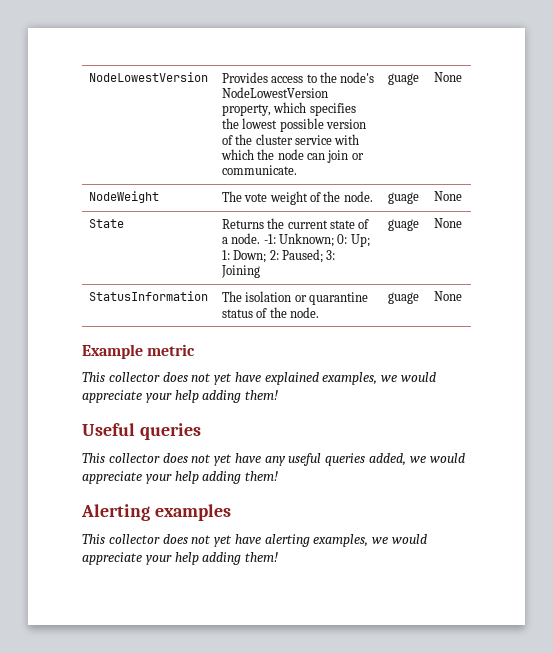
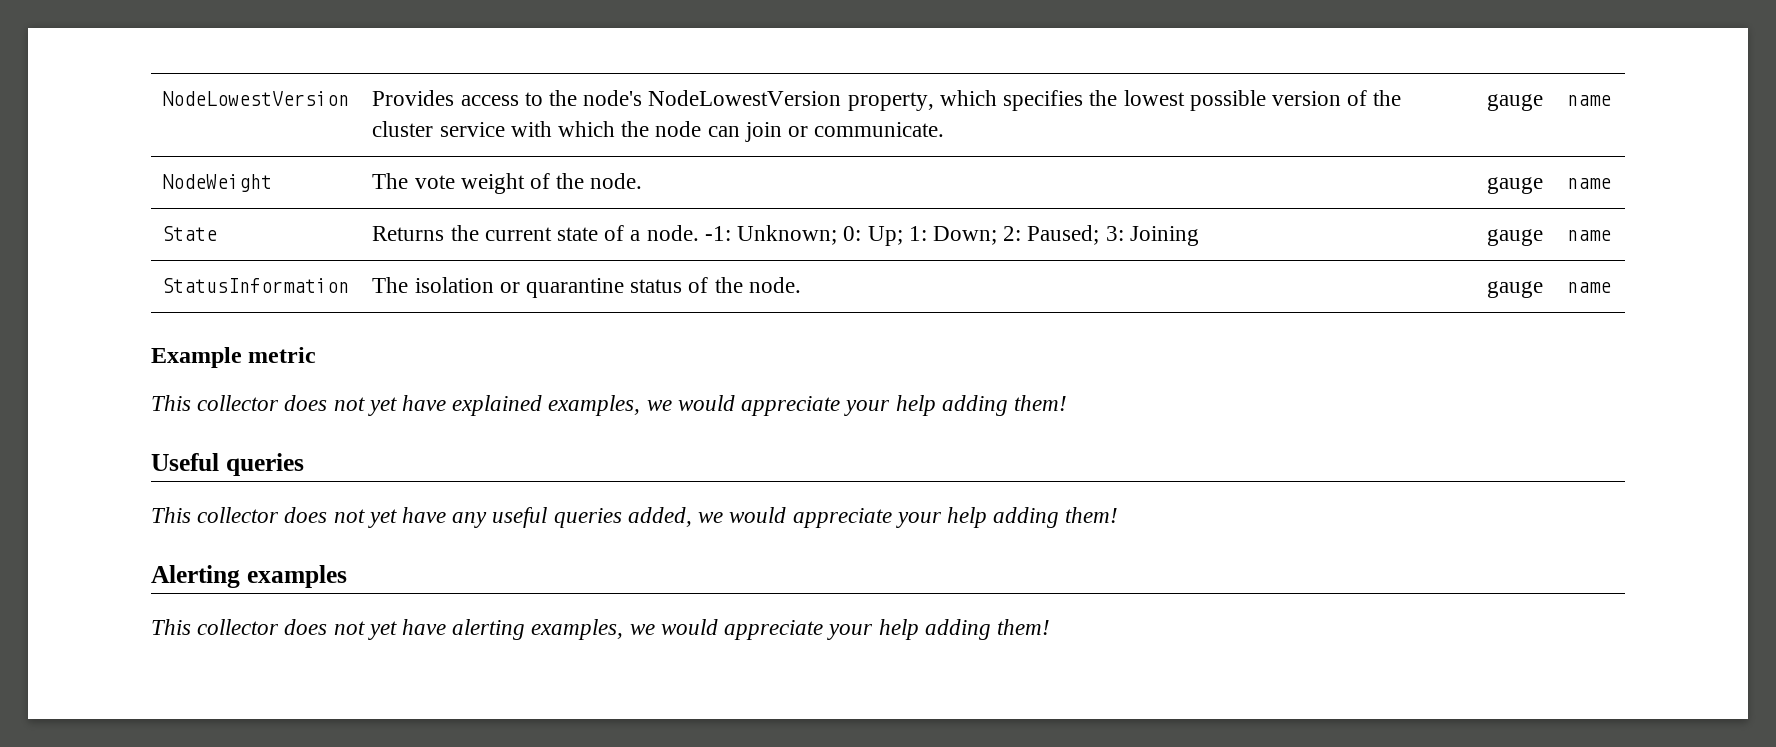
[387,73,419,85] [433,72,462,82] guage | None -> [1487,94,1544,111] [1567,95,1612,106] gauge | name
[387,192,419,204] [433,191,462,201] guage | None -> [1487,177,1544,194] [1567,178,1612,189] gauge | name
[387,219,419,231] [433,218,462,228] guage | None -> [1487,229,1544,246] [1567,230,1612,241] gauge | name
[387,292,419,304] [433,291,462,301] guage | None -> [1487,281,1544,298] [1567,282,1612,293] gauge | name

